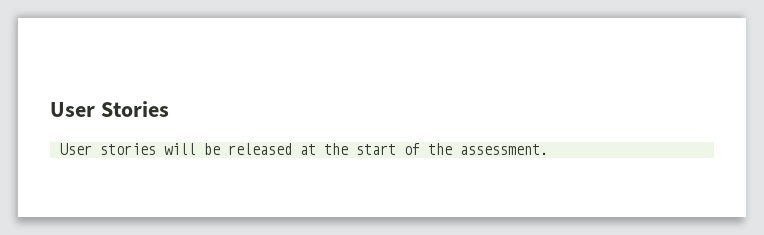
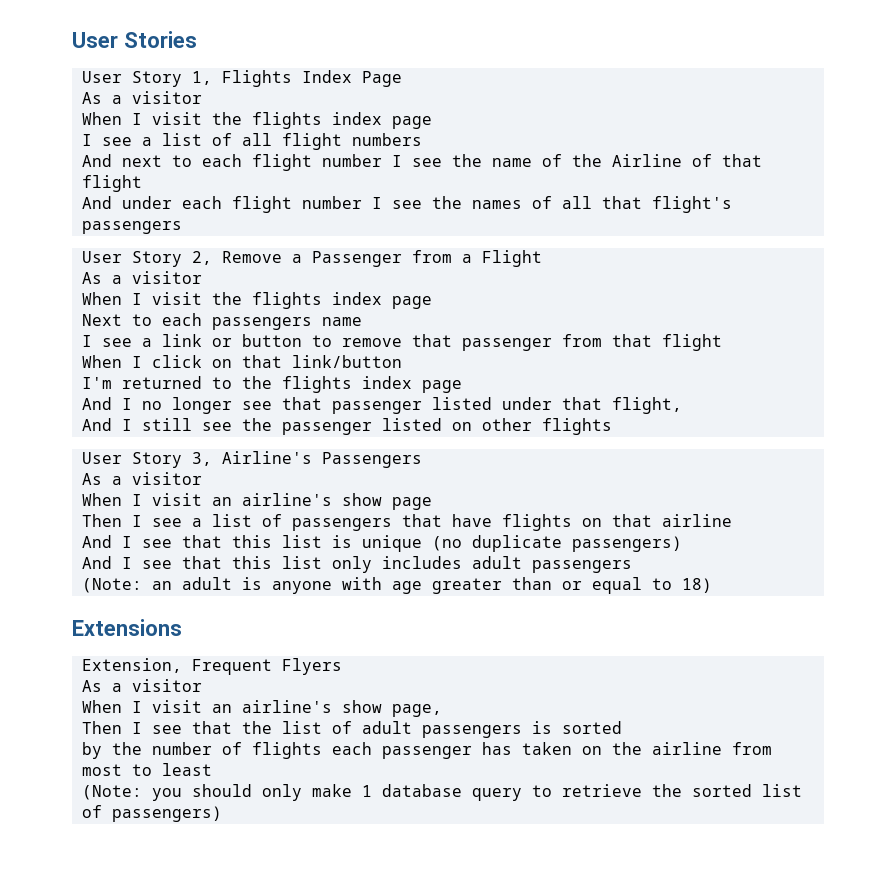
[99,143,548,155] stories will be released at the start of the assessment. -> [131,70,402,87] [81,91,202,104] [81,112,432,129] [81,133,422,150] [81,154,762,171] [81,175,142,192] [81,196,732,213] [81,221,182,234] [81,250,542,267] [81,271,202,284] [81,292,432,309] [81,313,362,330] [81,334,722,351] [81,355,402,368] [81,376,462,393] [81,397,682,414] [81,418,612,435] [81,451,422,468] [81,472,202,485] [81,493,432,510] [81,514,732,531] [81,535,682,552] [81,556,632,573] [81,577,712,594] [72,619,182,636] [81,658,342,675] [81,679,202,692] [81,700,442,717] [81,721,622,738] [81,742,772,759] [81,763,212,776] [81,784,802,801] [81,805,222,822] Story 1, Flights Index Page // As a visitor // When I visit the flights index page // I see a list of all flight numbers // And next to each flight number I see the name of the Airline of that flight // And under each flight number I see the names of all that flight's passengers // User Story 2, Remove a Passenger from a Flight // As a visitor // When I visit the flights index page // Next to each passengers name // I see a link or button to remove that passenger from that flight // When I click on that link/button // I'm returned to the flights index page // And I no longer see that passenger listed under that flight, // And I still see the passenger listed on other flights // User Story 3, Airline's Passengers // As a visitor // When I visit an airline's show page // Then I see a list of passengers that have flights on that airline // And I see that this list is unique (no duplicate passengers) // And I see that this list only includes adult passengers // (Note: an adult is anyone with age greater than or equal to 18) // Extensions // Extension, Frequent Flyers // As a visitor // When I visit an airline's show page, // Then I see that the list of adult passengers is sorted // by the number of flights each passenger has taken on the airline from most to least // (Note: you should only make 1 database query to retrieve the sorted list of passengers)

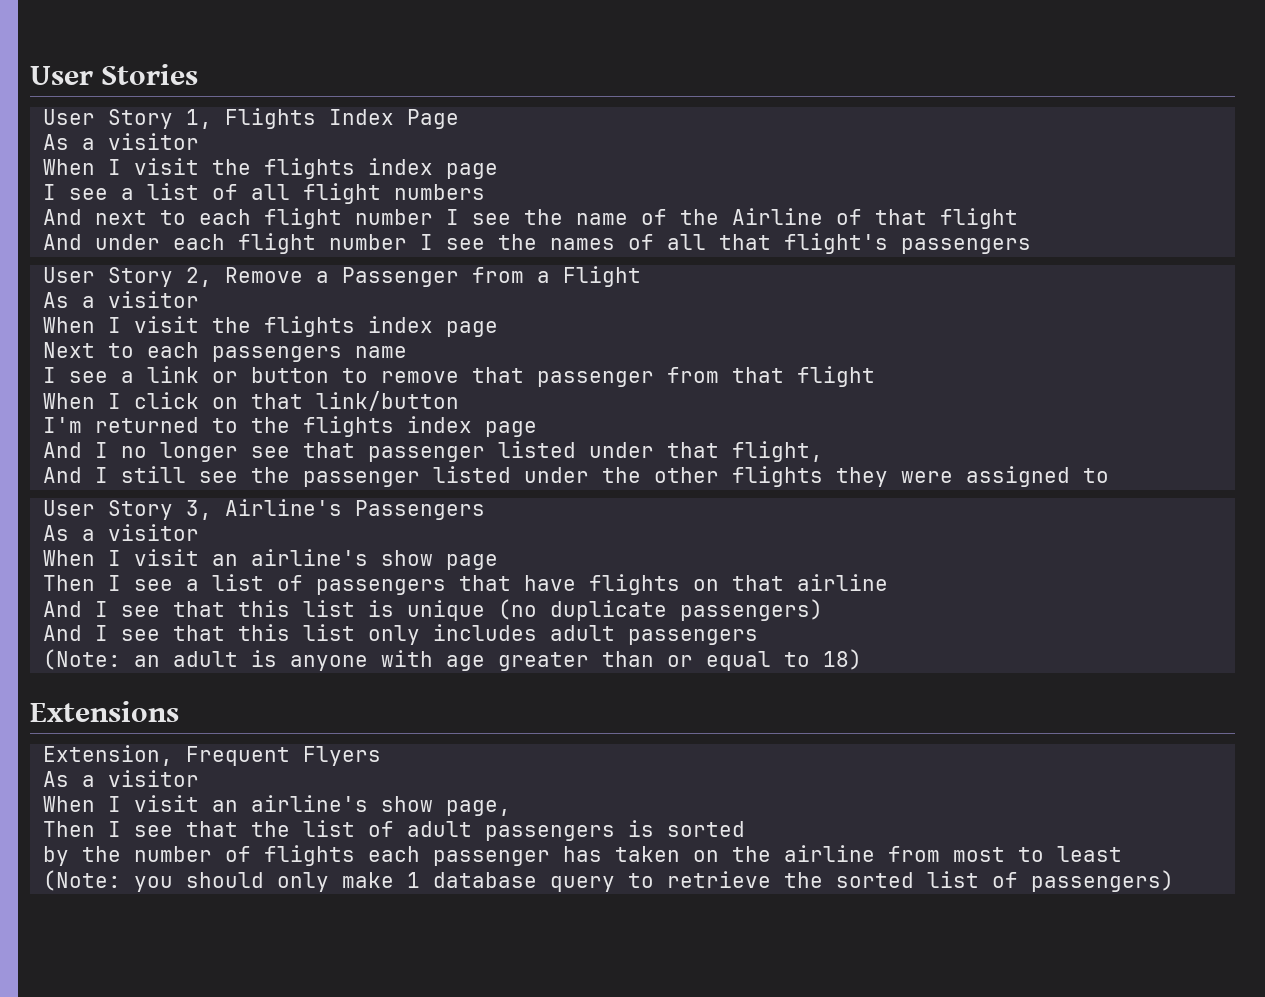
[451,422,472,431] on -> [524,467,642,483] under the
(612, 426) none -> [836,466,1110,487] they were assigned to

